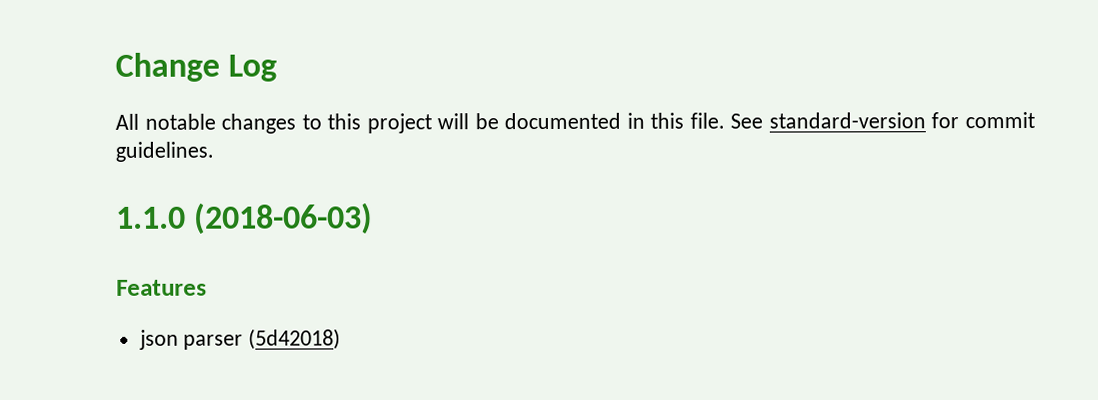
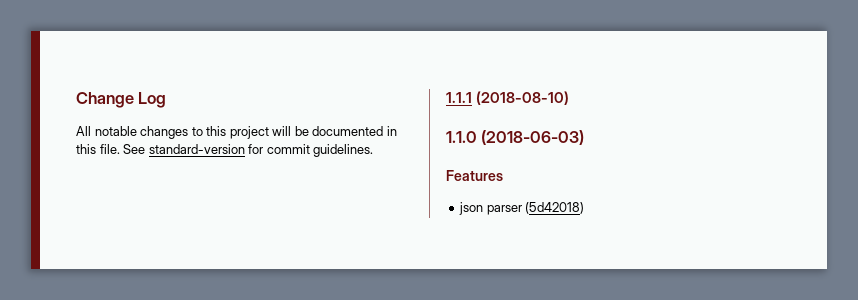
(214, 151) none -> [446,91,570,105] // 1.1.1 (2018-08-10)

